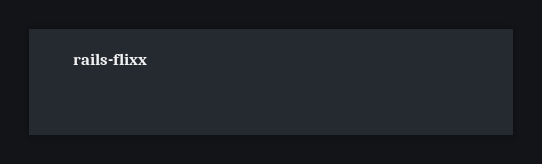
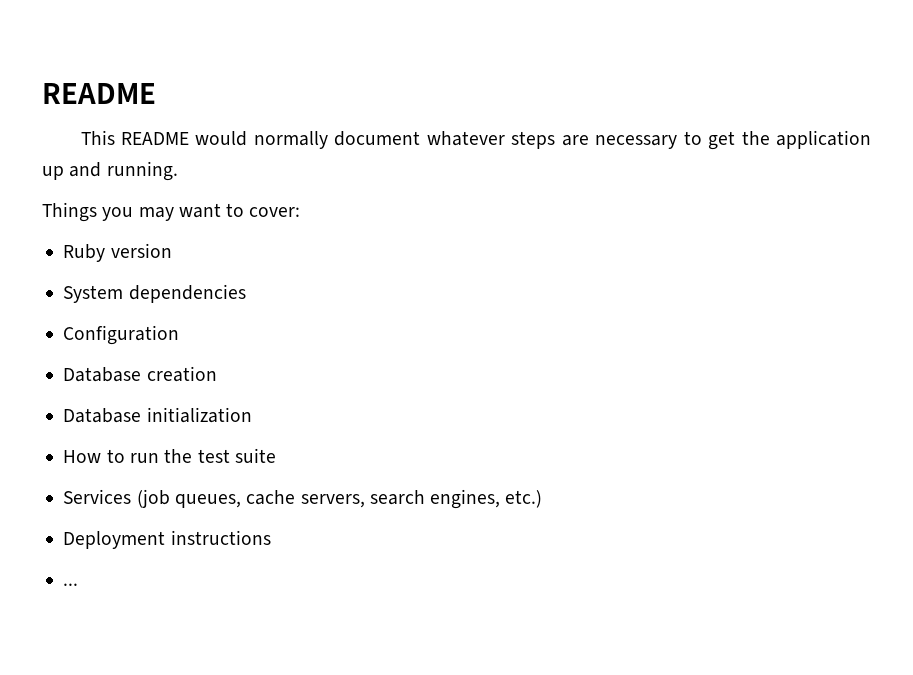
[73,53,147,65] rails-flixx -> [42,83,156,104] [80,130,871,150] [42,161,178,181] [42,202,301,222] [63,243,172,262] [63,284,246,303] [63,325,180,345] [63,366,217,382] [63,407,252,423] [63,448,276,463] [63,489,543,509] [63,530,271,549] [63,583,79,586] README // This README would normally document whatever steps are necessary to get the application up and running. // Things you may want to cover: // Ruby version // System dependencies // Configuration // Database creation // Database initialization // How to run the test suite // Services (job queues, cache servers, search engines, etc.) // Deployment instructions // ...

